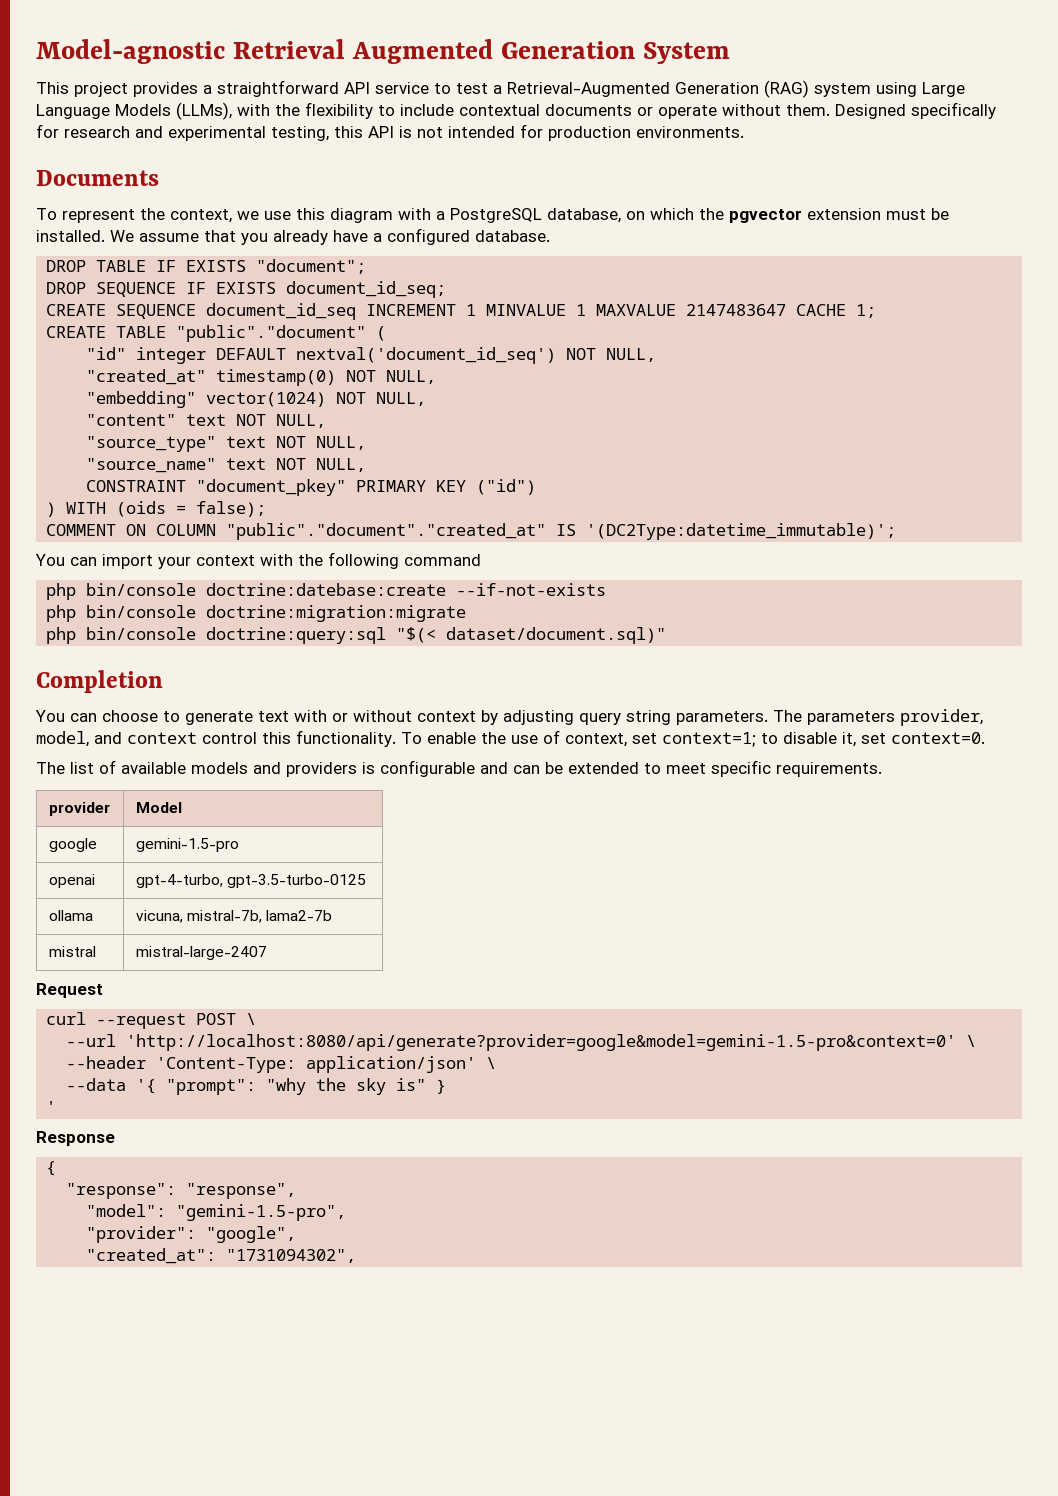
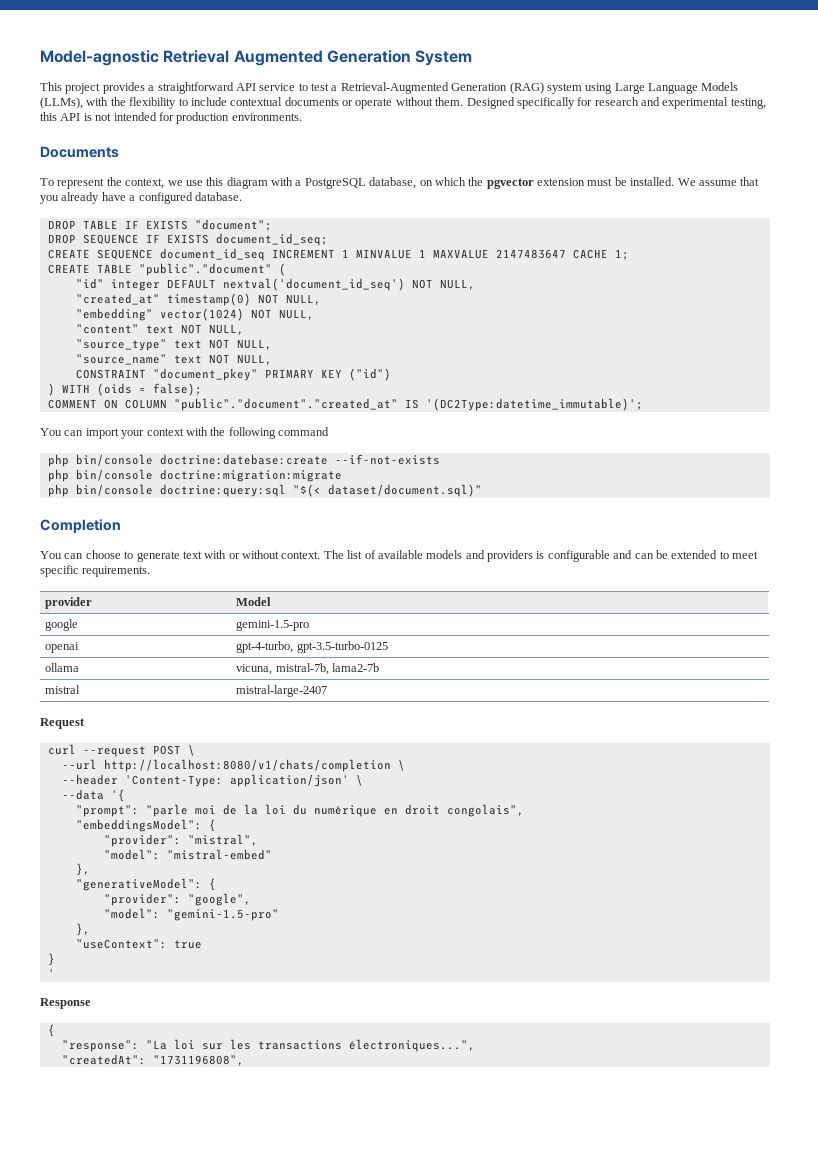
[417,709,983,726] [36,730,985,747] context by adjusting query string parameters. The parameters provider, model, and context control this functionality. To enable the use of context, set context=1; to disable it, set context=0. // -> [281,551,321,559] context.
[126,1034,957,1051] 'http://localhost:8080/api/generate?provider=google&model=gemini-1.5-pro&context=0' -> [103,759,391,772] http://localhost:8080/v1/chats/completion
[166,1078,427,1095] "prompt": "why the sky is" -> [75,804,524,817] [75,819,216,832] [103,834,258,847] [103,849,272,860] [75,863,90,876] [75,878,216,891] [103,893,251,906] [103,908,279,921] [75,923,90,936] [75,939,202,949] // "prompt": "parle moi de la loi du numérique en droit congolais", // "embeddingsModel": { // "provider": "mistral", // "model": "mistral-embed" // }, // "generativeModel": { // "provider": "google", // "model": "gemini-1.5-pro" // }, // "useContext": true //
[186,1183,297,1199] [86,1204,347,1221] [86,1226,297,1243] [86,1248,357,1264] "response", // "model": "gemini-1.5-pro", // "provider": "google", // "created_at": "1731094302", -> [145,1039,475,1052] [61,1054,244,1066] "La loi sur les transactions électroniques...", // "createdAt": "1731196808",

